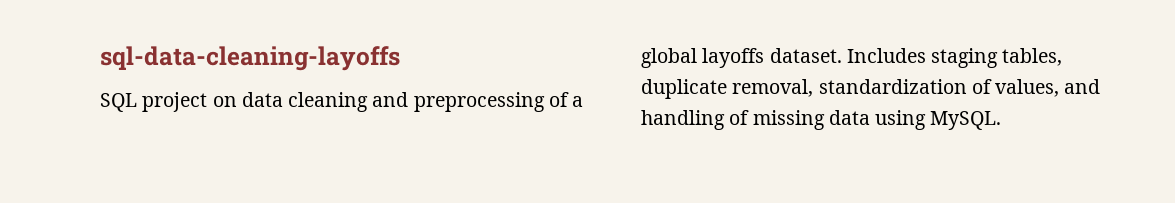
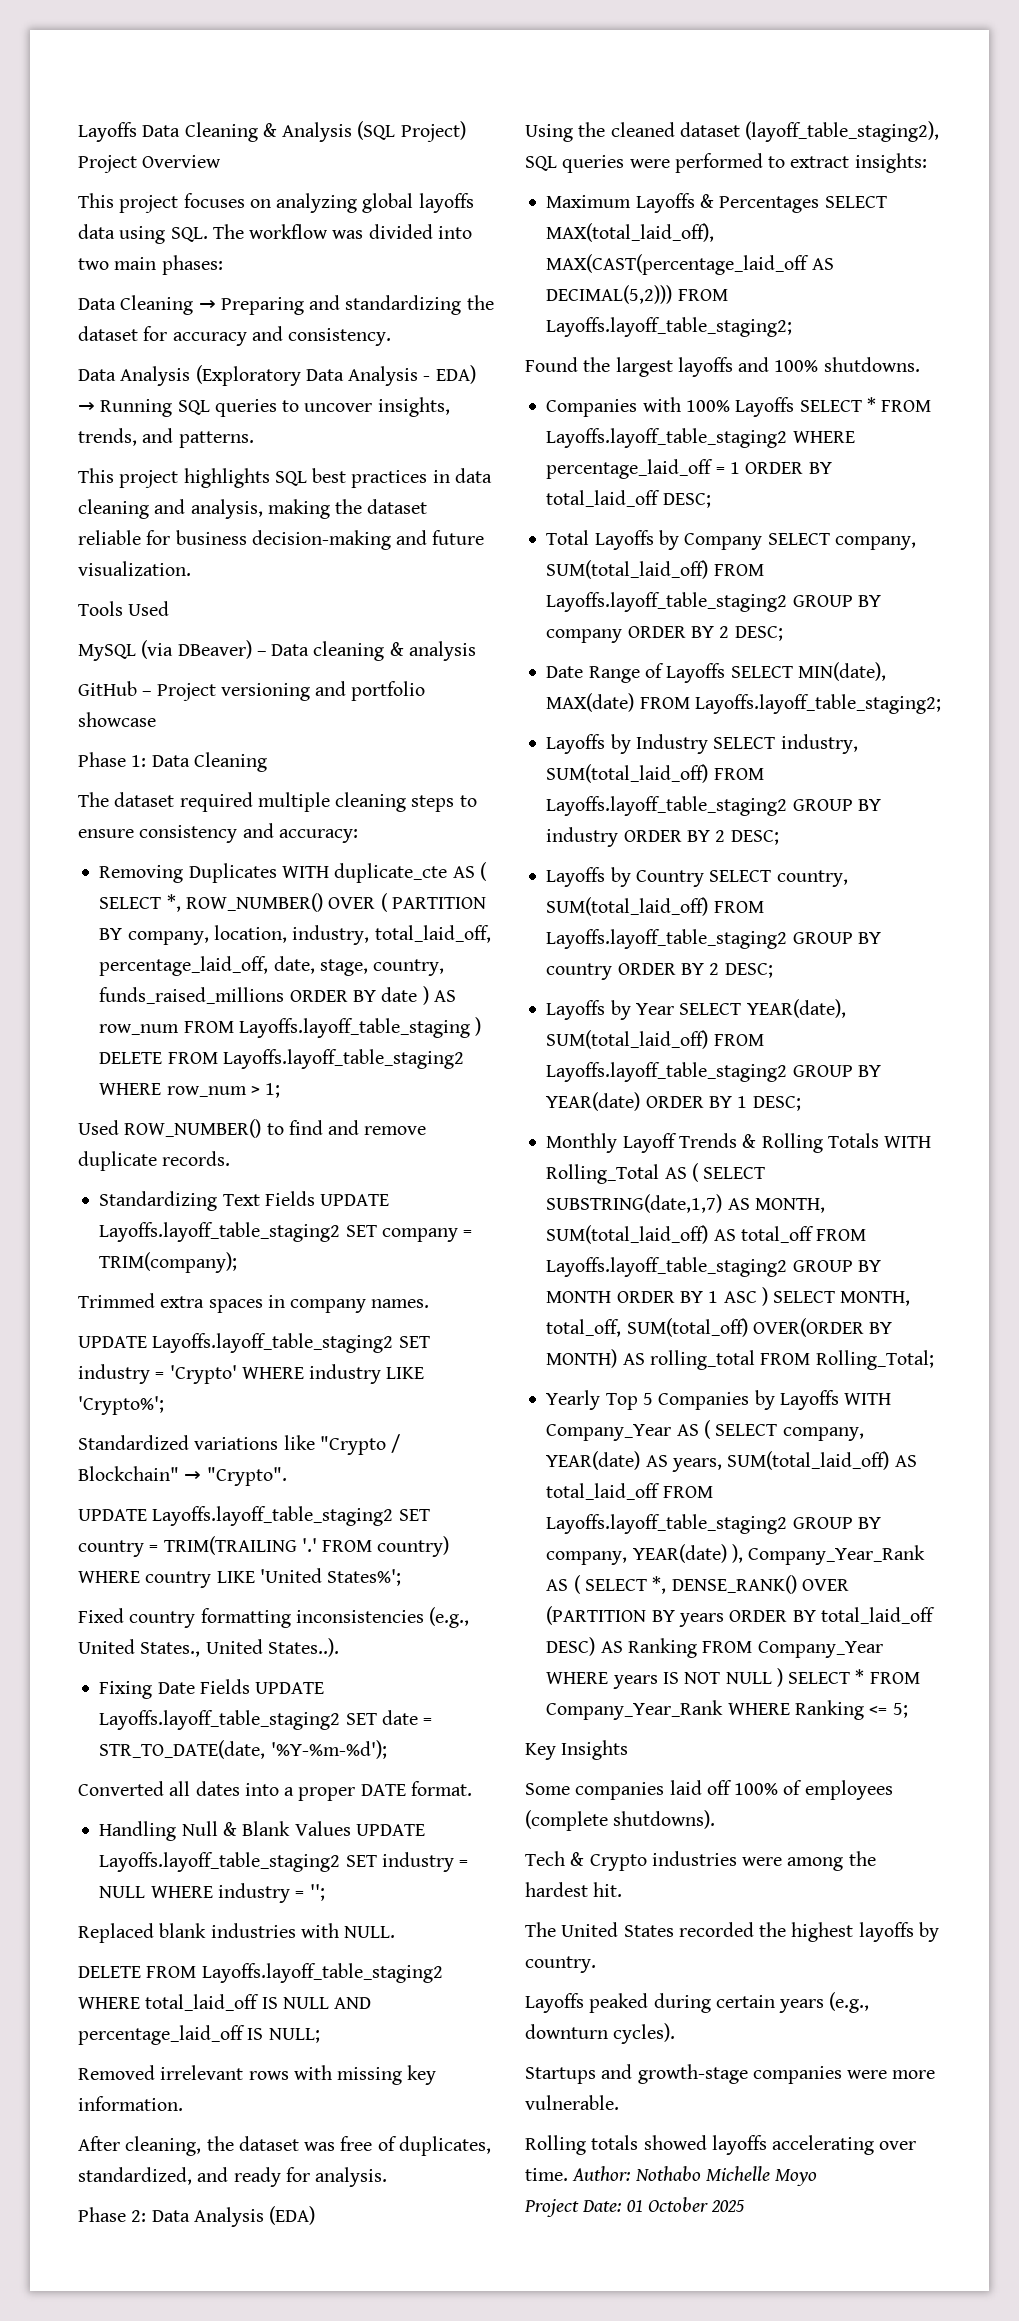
[100,46,400,71] [100,92,584,112] [641,48,1063,68] [641,79,1101,99] [641,110,1002,130] sql-data-cleaning-layoffs // SQL project on data cleaning and preprocessing of a global layoffs dataset. Includes staging tables, duplicate removal, standardization of values, and handling of missing data using MySQL. -> [78,121,466,142] [78,155,222,173] [78,193,474,213] [78,224,472,244] [78,255,223,275] [78,295,494,315] [78,326,392,346] [78,365,476,386] [78,397,450,417] [78,428,254,448] [78,468,492,488] [78,499,428,519] [78,530,485,550] [78,561,191,576] [78,601,170,616] [78,640,476,661] [78,681,426,701] [78,712,156,727] [78,752,267,772] [78,792,477,812] [78,823,358,843] [99,862,487,883] [99,893,486,912] [99,925,491,945] [99,956,445,976] [99,986,456,1005] [99,1017,482,1038] [99,1049,464,1069] [99,1083,281,1098] [78,1119,427,1138] [78,1151,231,1171] [99,1191,390,1211] [99,1222,473,1242] [99,1252,238,1273] [78,1293,430,1313] [78,1333,430,1353] [78,1364,425,1384] [78,1396,164,1415] [78,1434,401,1455] [78,1466,287,1486] [78,1506,430,1526] [78,1536,450,1557] [78,1568,402,1588] [78,1607,470,1628] [78,1638,339,1657] [99,1679,325,1699] [99,1710,433,1730] [99,1740,387,1759] [78,1781,472,1801] [99,1821,425,1841] [99,1852,469,1872] [99,1883,325,1903] [78,1923,396,1943] [78,1963,443,1983] [78,1994,372,2011] [78,2025,320,2045] [78,2065,437,2085] [78,2096,183,2111] [78,2136,491,2156] [78,2167,388,2187] [78,2206,316,2227] [525,121,940,142] [525,153,927,173] [546,193,887,213] [546,223,715,242] [546,254,834,275] [546,285,728,304] [546,317,793,337] [525,357,920,377] [546,397,932,417] [546,428,855,448] [546,459,832,479] [546,490,711,508] [546,530,916,550] [546,560,764,579] [546,592,881,612] [546,626,783,643] [546,662,886,683] [546,693,941,714] [546,734,858,754] [546,764,764,783] [546,796,881,816] [546,827,779,847] [546,867,848,887] [546,897,764,916] [546,929,881,949] [546,963,773,980] [546,999,846,1020] [546,1030,764,1049] [546,1062,881,1082] [546,1092,801,1111] [546,1133,932,1153] [546,1163,766,1184] [546,1194,825,1213] [546,1225,867,1244] [546,1257,881,1277] [546,1287,911,1306] [546,1318,893,1337] [546,1349,934,1370] [546,1390,892,1410] [546,1420,864,1441] [546,1451,917,1472] [546,1483,713,1500] [546,1514,881,1534] [546,1544,926,1565] [546,1575,849,1594] [546,1606,935,1627] [546,1637,883,1658] [546,1668,920,1689] [546,1700,908,1720] [525,1740,629,1760] [525,1780,893,1800] [525,1810,716,1831] [525,1851,876,1871] [525,1882,623,1897] [525,1922,939,1942] [525,1956,596,1973] [525,1992,870,2013] [525,2023,676,2044] [525,2064,936,2084] [525,2095,619,2110] [525,2135,917,2155] [525,2166,818,2186] [524,2197,746,2217] Layoffs Data Cleaning & Analysis (SQL Project) Project Overview // This project focuses on analyzing global layoffs data using SQL. The workflow was divided into two main phases: // Data Cleaning → Preparing and standardizing the dataset for accuracy and consistency. // Data Analysis (Exploratory Data Analysis - EDA) → Running SQL queries to uncover insights, trends, and patterns. // This project highlights SQL best practices in data cleaning and analysis, making the dataset reliable for business decision-making and future visualization. // Tools Used // MySQL (via DBeaver) – Data cleaning & analysis // GitHub – Project versioning and portfolio showcase // Phase 1: Data Cleaning // The dataset required multiple cleaning steps to ensure consistency and accuracy: // Removing Duplicates WITH duplicate_cte AS ( SELECT *, ROW_NUMBER() OVER ( PARTITION BY company, location, industry, total_laid_off, percentage_laid_off, date, stage, country, funds_raised_millions ORDER BY date ) AS row_num FROM Layoffs.layoff_table_staging ) DELETE FROM Layoffs.layoff_table_staging2 WHERE row_num > 1; // Used ROW_NUMBER() to find and remove duplicate records. // Standardizing Text Fields UPDATE Layoffs.layoff_table_staging2 SET company = TRIM(company); // Trimmed extra spaces in company names. // UPDATE Layoffs.layoff_table_staging2 SET industry = 'Crypto' WHERE industry LIKE 'Crypto%'; // Standardized variations like "Crypto / Blockchain" → "Crypto". // UPDATE Layoffs.layoff_table_staging2 SET country = TRIM(TRAILING '.' FROM country) WHERE country LIKE 'United States%'; // Fixed country formatting inconsistencies (e.g., United States., United States..). // Fixing Date Fields UPDATE Layoffs.layoff_table_staging2 SET date = STR_TO_DATE(date, '%Y-%m-%d'); // Converted all dates into a proper DATE format. // Handling Null & Blank Values UPDATE Layoffs.layoff_table_staging2 SET industry = NULL WHERE industry = ''; // Replaced blank industries with NULL. // DELETE FROM Layoffs.layoff_table_staging2 WHERE total_laid_off IS NULL AND percentage_laid_off IS NULL; // Removed irrelevant rows with missing key information. // After cleaning, the dataset was free of duplicates, standardized, and ready for analysis. // Phase 2: Data Analysis (EDA) // Using the cleaned dataset (layoff_table_staging2), SQL queries were performed to extract insights: // Maximum Layoffs & Percentages SELECT MAX(total_laid_off), MAX(CAST(percentage_laid_off AS DECIMAL(5,2))) FROM Layoffs.layoff_table_staging2; // Found the largest layoffs and 100% shutdowns. // Companies with 100% Layoffs SELECT * FROM Layoffs.layoff_table_staging2 WHERE percentage_laid_off = 1 ORDER BY total_laid_off DESC; // Total Layoffs by Company SELECT company, SUM(total_laid_off) FROM Layoffs.layoff_table_staging2 GROUP BY company ORDER BY 2 DESC; // Date Range of Layoffs SELECT MIN(date), MAX(date) FROM Layoffs.layoff_table_staging2; // Layoffs by Industry SELECT industry, SUM(total_laid_off) FROM Layoffs.layoff_table_staging2 GROUP BY industry ORDER BY 2 DESC; // Layoffs by Country SELECT country, SUM(total_laid_off) FROM Layoffs.layoff_table_staging2 GROUP BY country ORDER BY 2 DESC; // Layoffs by Year SELECT YEAR(date), SUM(total_laid_off) FROM Layoffs.layoff_table_staging2 GROUP BY YEAR(date) ORDER BY 1 DESC; // Monthly Layoff Trends & Rolling Totals WITH Rolling_Total AS ( SELECT SUBSTRING(date,1,7) AS MONTH, SUM(total_laid_off) AS total_off FROM Layoffs.layoff_table_staging2 GROUP BY MONTH ORDER BY 1 ASC ) SELECT MONTH, total_off, SUM(total_off) OVER(ORDER BY MONTH) AS rolling_total FROM Rolling_Total; // Yearly Top 5 Companies by Layoffs WITH Company_Year AS ( SELECT company, YEAR(date) AS years, SUM(total_laid_off) AS total_laid_off FROM Layoffs.layoff_table_staging2 GROUP BY company, YEAR(date) ), Company_Year_Rank AS ( SELECT *, DENSE_RANK() OVER (PARTITION BY years ORDER BY total_laid_off DESC) AS Ranking FROM Company_Year WHERE years IS NOT NULL ) SELECT * FROM Company_Year_Rank WHERE Ranking <= 5; // Key Insights // Some companies laid off 100% of employees (complete shutdowns). // Tech & Crypto industries were among the hardest hit. // The United States recorded the highest layoffs by country. // Layoffs peaked during certain years (e.g., downturn cycles). // Startups and growth-stage companies were more vulnerable. // Rolling totals showed layoffs accelerating over time. Author: Nothabo Michelle Moyo // Project Date: 01 October 2025

